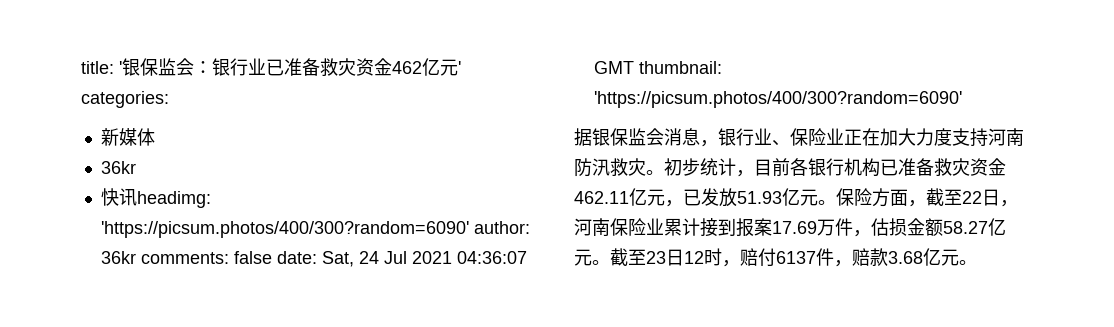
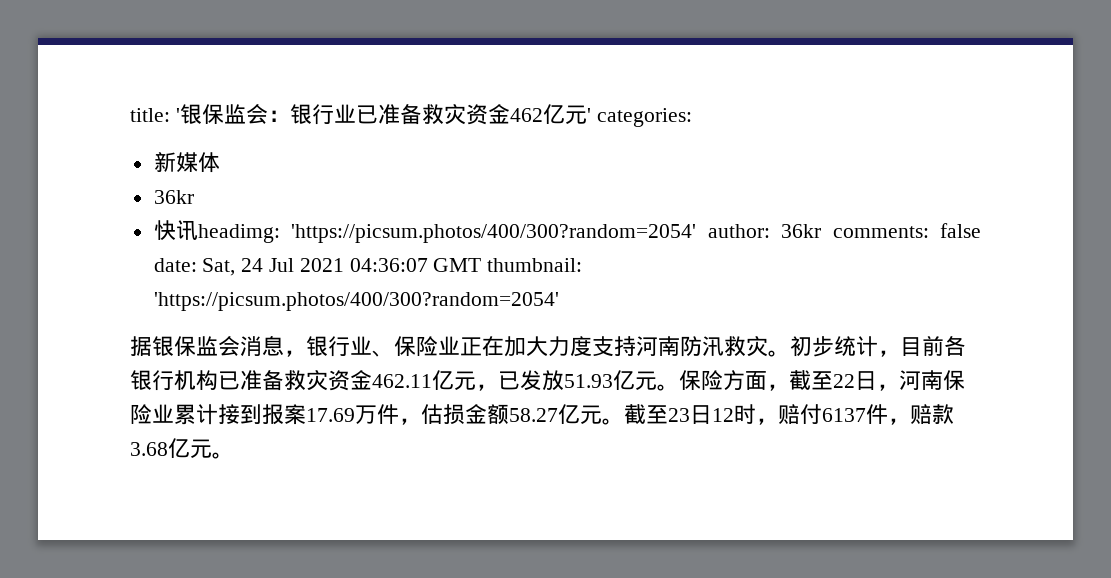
[100,221,469,238] 'https://picsum.photos/400/300?random=6090' -> [291,224,697,243] 'https://picsum.photos/400/300?random=2054'
[593,91,962,108] 'https://picsum.photos/400/300?random=6090' -> [153,292,559,311] 'https://picsum.photos/400/300?random=2054'

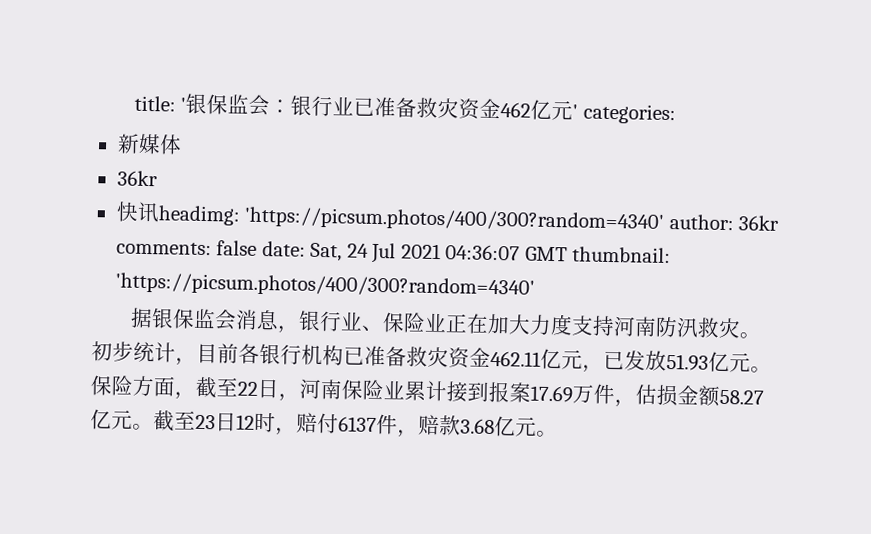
[291,224,697,243] 'https://picsum.photos/400/300?random=2054' -> [244,206,665,233] 'https://picsum.photos/400/300?random=4340'
[153,292,559,311] 'https://picsum.photos/400/300?random=2054' -> [114,272,535,299] 'https://picsum.photos/400/300?random=4340'

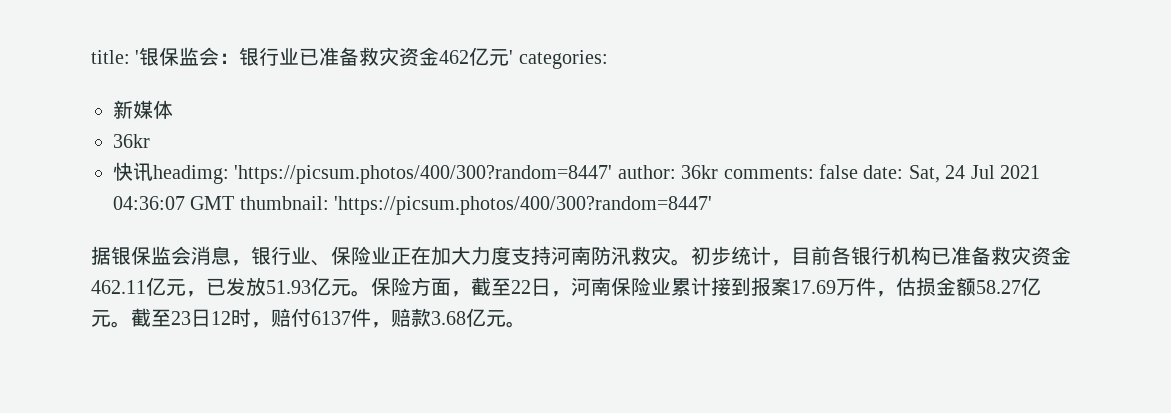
[244,206,665,233] 'https://picsum.photos/400/300?random=4340' -> [234,165,613,184] 'https://picsum.photos/400/300?random=8447'
[114,272,535,299] 'https://picsum.photos/400/300?random=4340' -> [334,196,713,215] 'https://picsum.photos/400/300?random=8447'

